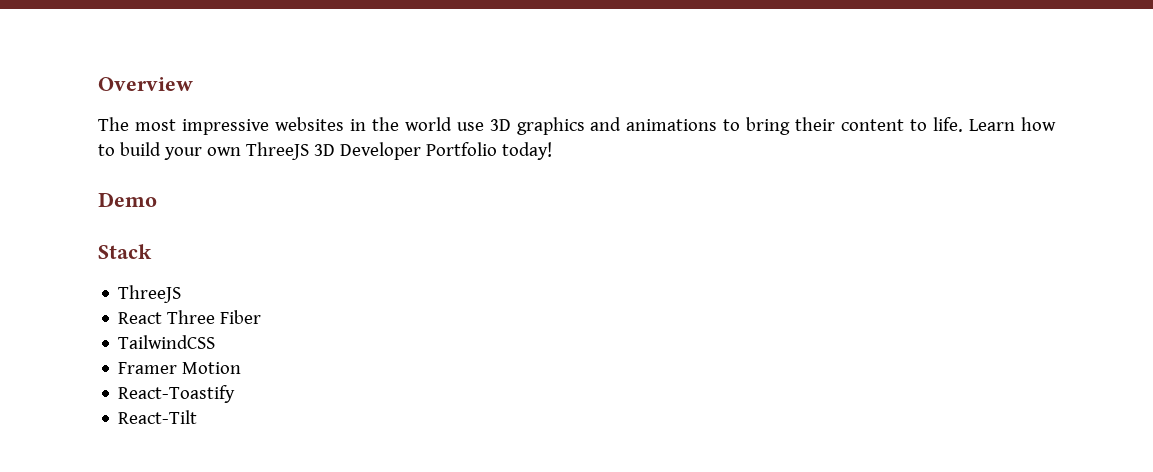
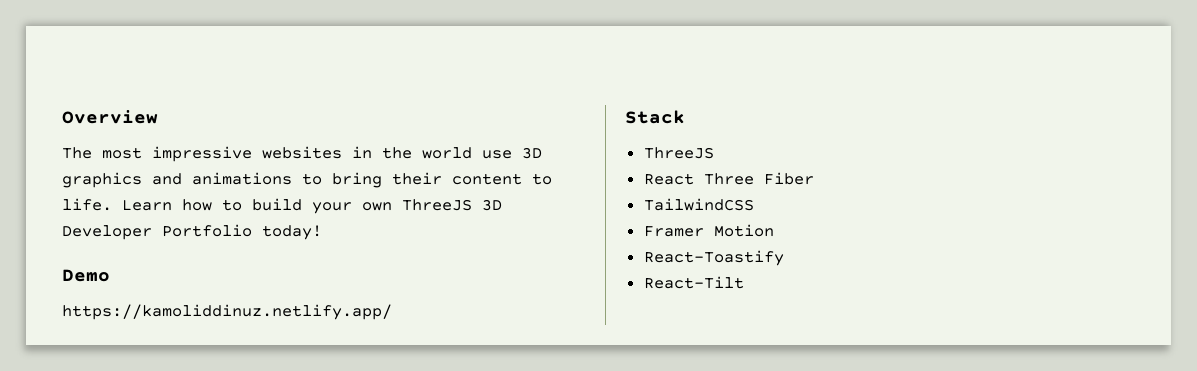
(157, 199) none -> [62,304,392,320] // https://kamoliddinuz.netlify.app/

